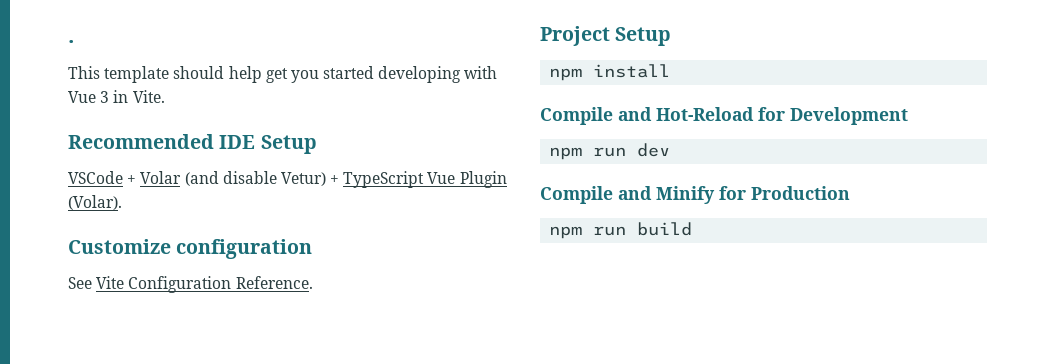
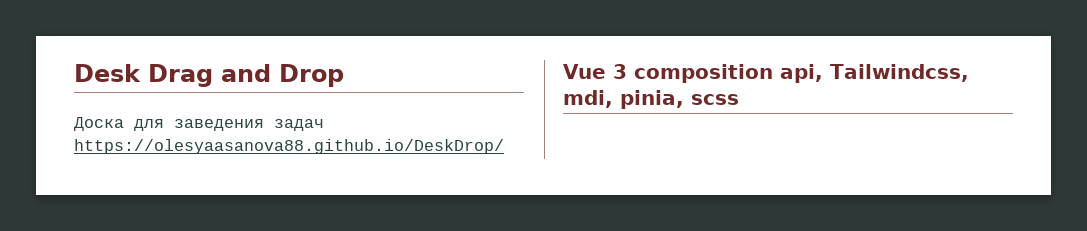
[68,40,74,43] [68,66,498,83] [68,90,165,103] [68,134,317,154] [68,171,507,188] [68,195,122,210] [68,239,313,259] [68,276,313,293] [540,26,672,46] [549,64,671,81] [540,107,908,125] [549,143,671,160] [540,186,850,204] [549,222,693,239] . // This template should help get you started developing with Vue 3 in Vite. // Recommended IDE Setup // VSCode + Volar (and disable Vetur) + TypeScript Vue Plugin (Volar). // Customize configuration // See Vite Configuration Reference. // Project Setup // npm install // Compile and Hot-Reload for Development // npm run dev // Compile and Minify for Production // npm run build -> [74,64,344,87] [74,117,324,131] [74,139,504,154] [563,64,969,83] [563,90,739,109] Desk Drag and Drop // Доска для заведения задач https://olesyaasanova88.github.io/DeskDrop/ // Vue 3 composition api, Tailwindcss, mdi, pinia, scss

